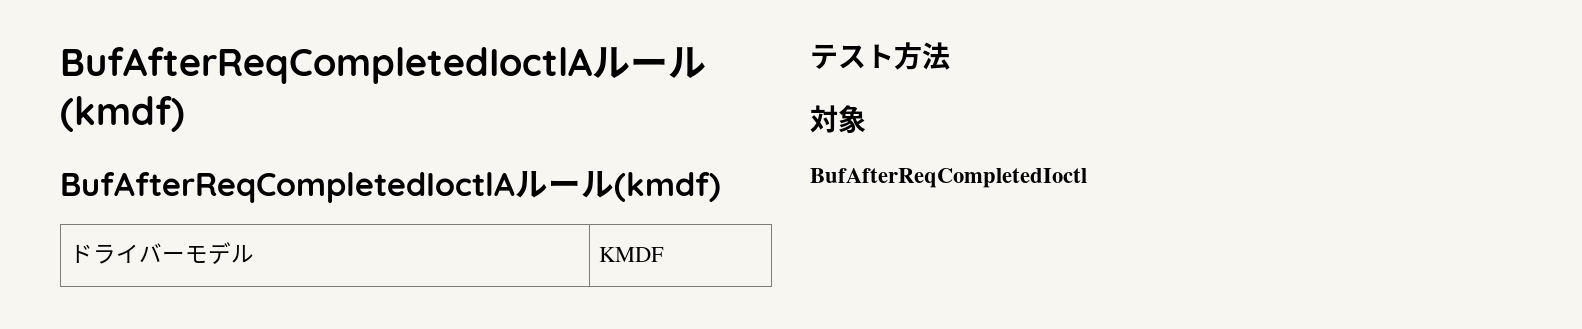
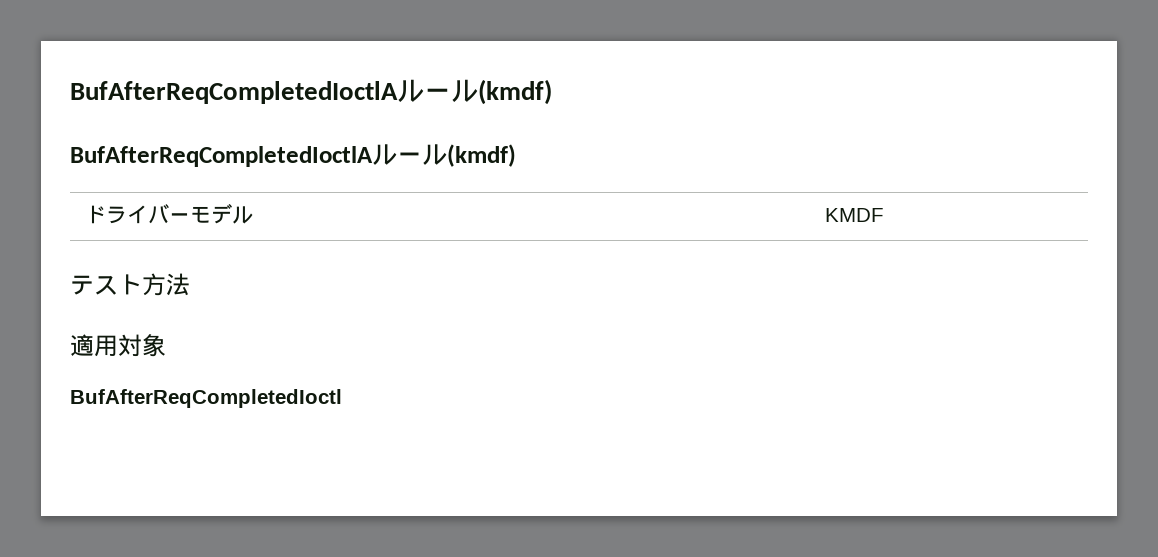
(950, 56) none -> [70,334,118,357] 適用

